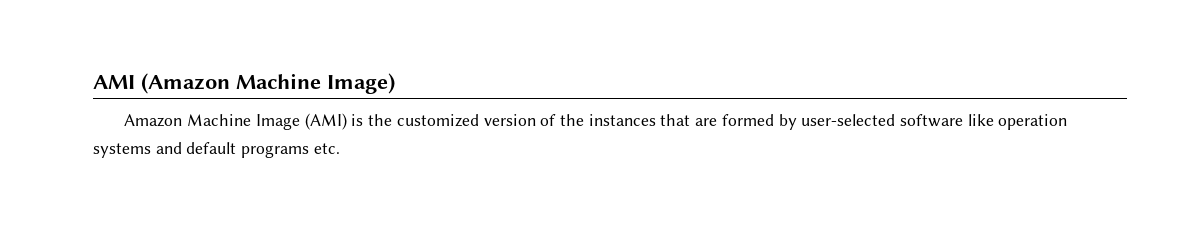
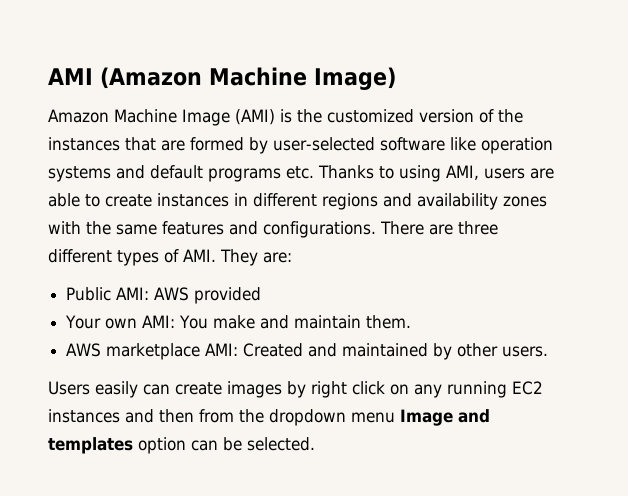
(340, 148) none -> [318,165,554,182] [48,193,547,210] [48,221,498,238] [48,249,292,266] [66,287,262,304] [65,315,412,329] [66,343,549,360] [48,381,543,398] [48,409,490,426] [48,437,315,454] Thanks to using AMI, users are able to create instances in different regions and availability zones with the same features and configurations. There are three different types of AMI. They are: // Public AMI: AWS provided // Your own AMI: You make and maintain them. // AWS marketplace AMI: Created and maintained by other users. // Users easily can create images by right click on any running EC2 instances and then from the dropdown menu Image and templates option can be selected.

